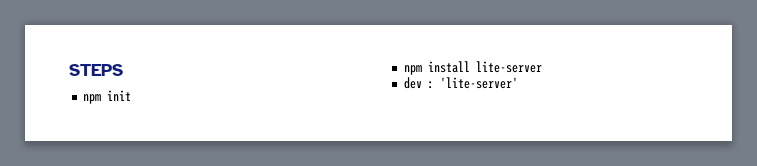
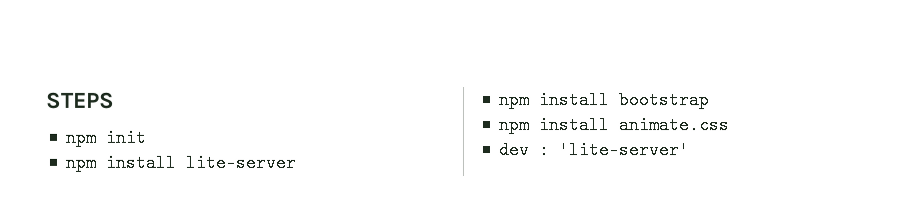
(542, 67) none -> [498,91,711,110] [498,116,730,135] // npm install bootstrap // npm install animate.css

